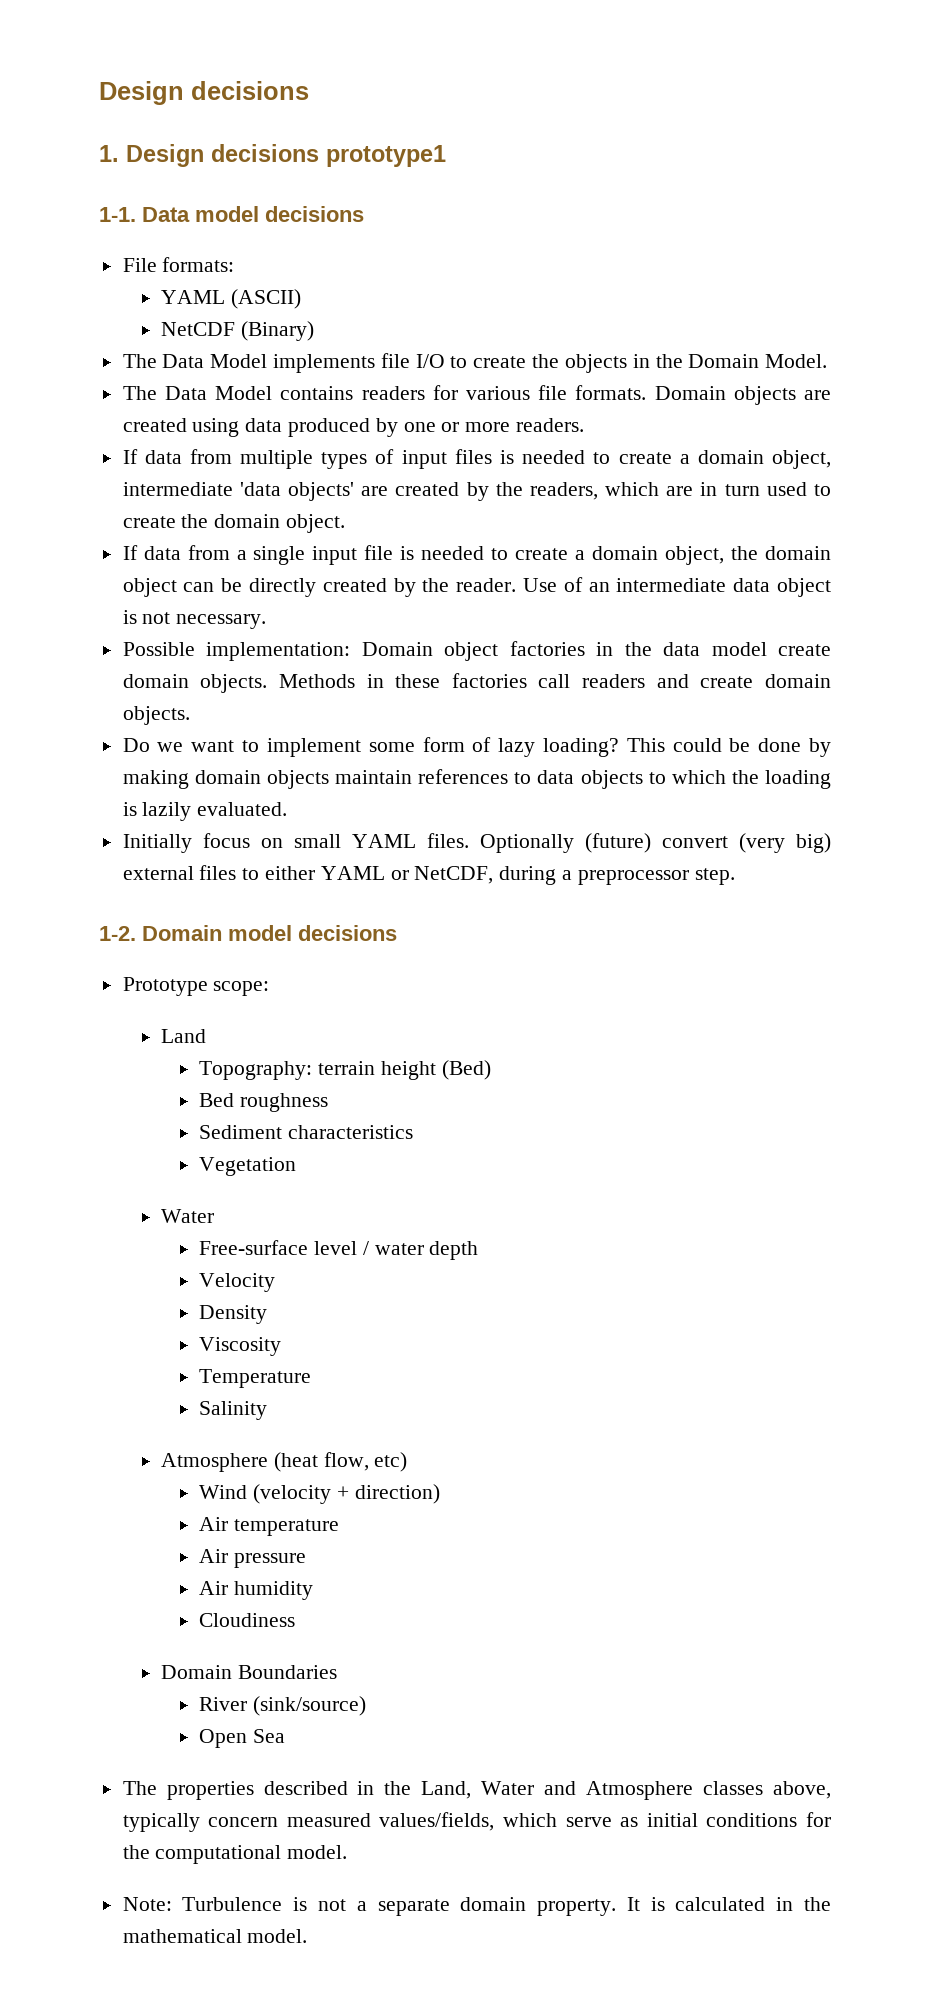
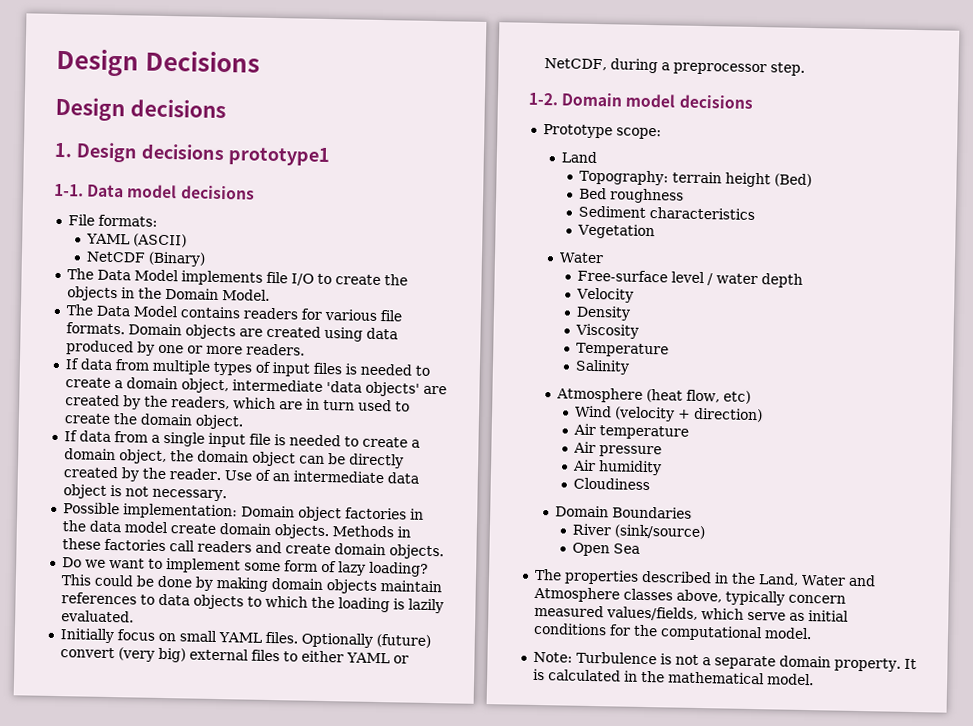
[99,81,184,105] Design -> [56,48,260,77] [55,96,125,122] Design Decisions // Design

